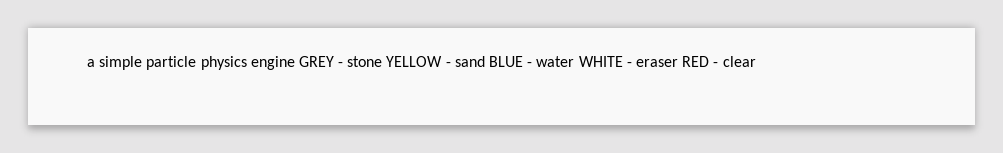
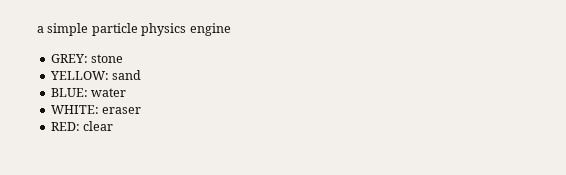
[298,56,344,67] GREY - -> [50,54,88,63] // GREY:
[386,56,451,67] YELLOW - -> [49,71,109,80] // YELLOW:
[489,56,533,67] BLUE - -> [50,88,88,97] // BLUE:
[578,56,632,67] WHITE - -> [50,105,99,114] // WHITE:
[682,56,719,67] RED - -> [50,122,80,131] // RED:

